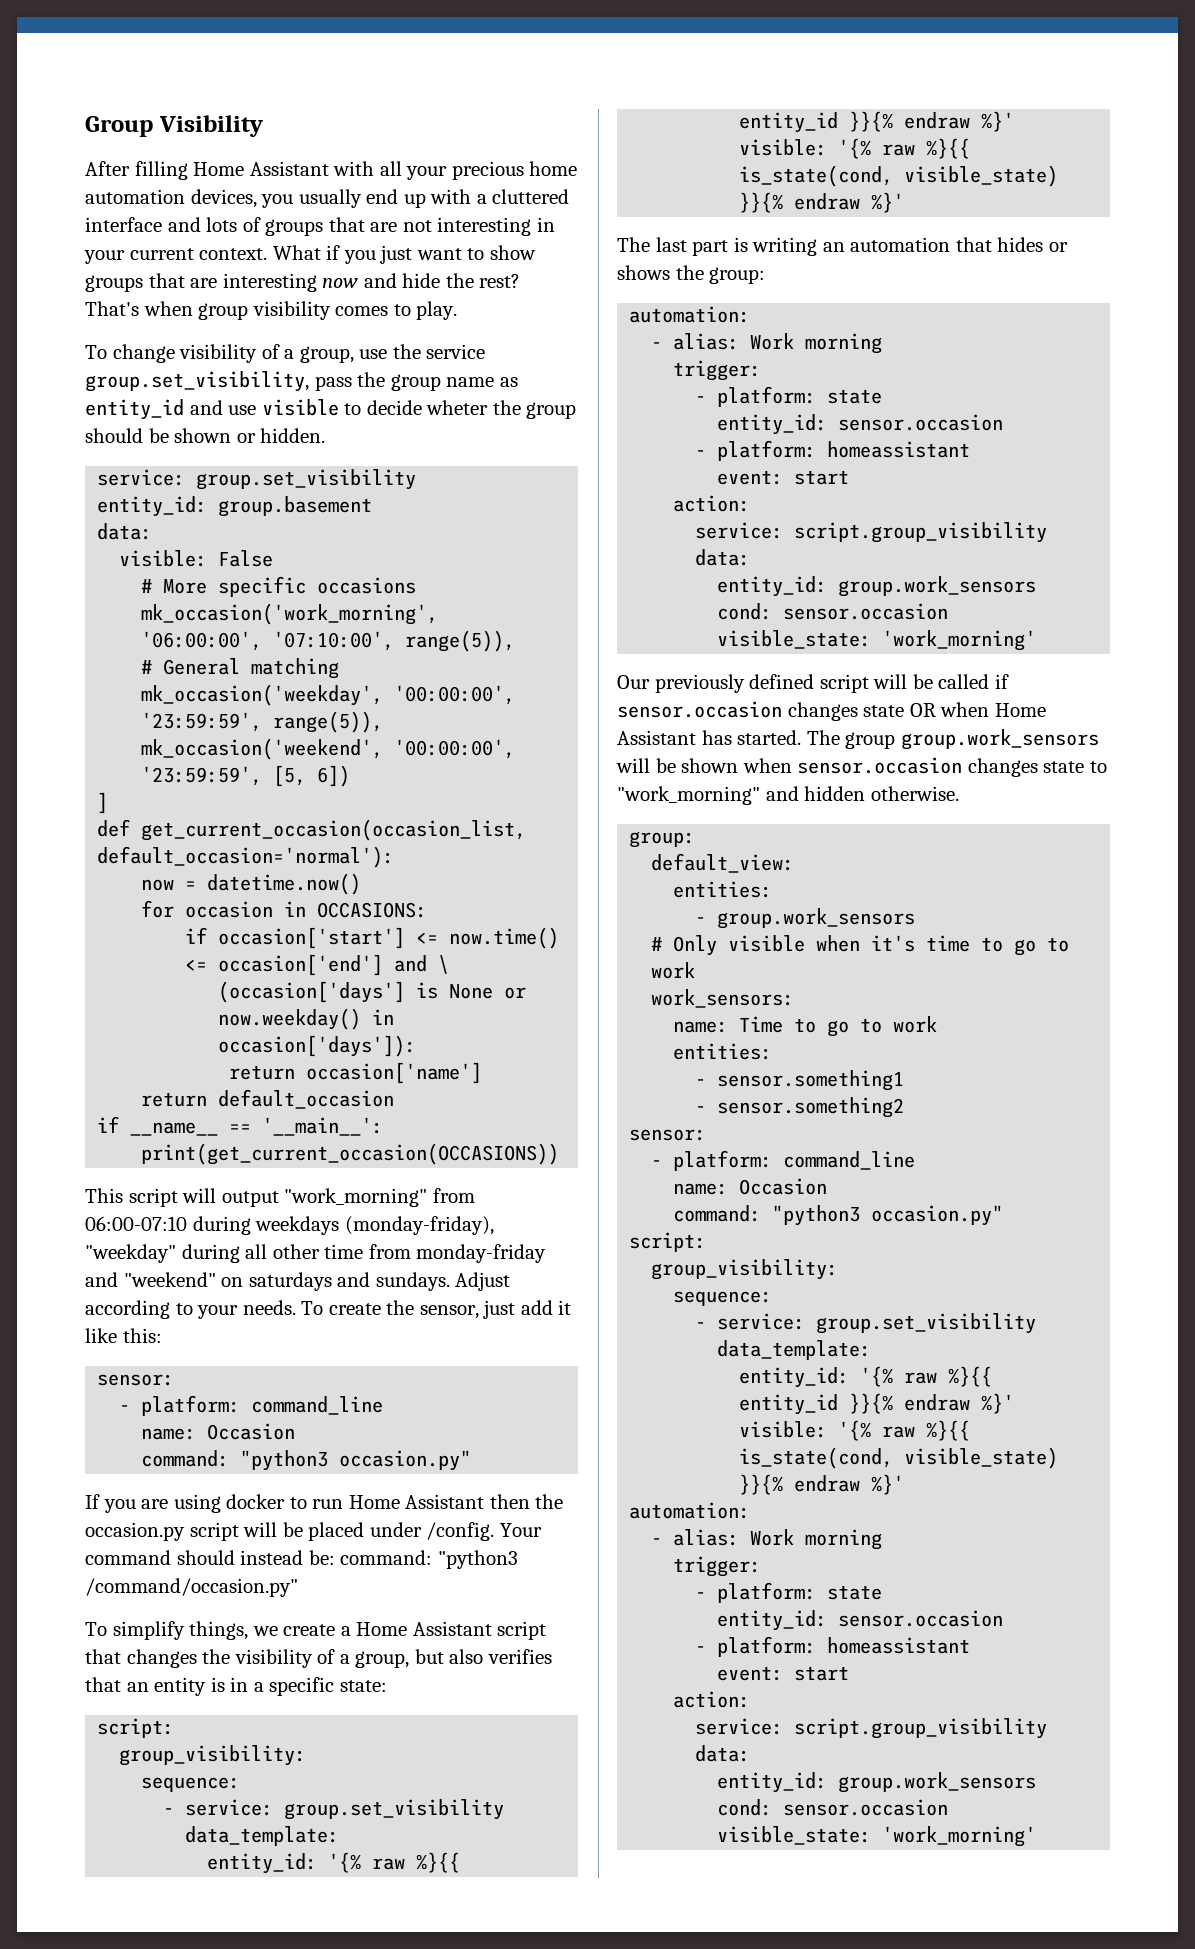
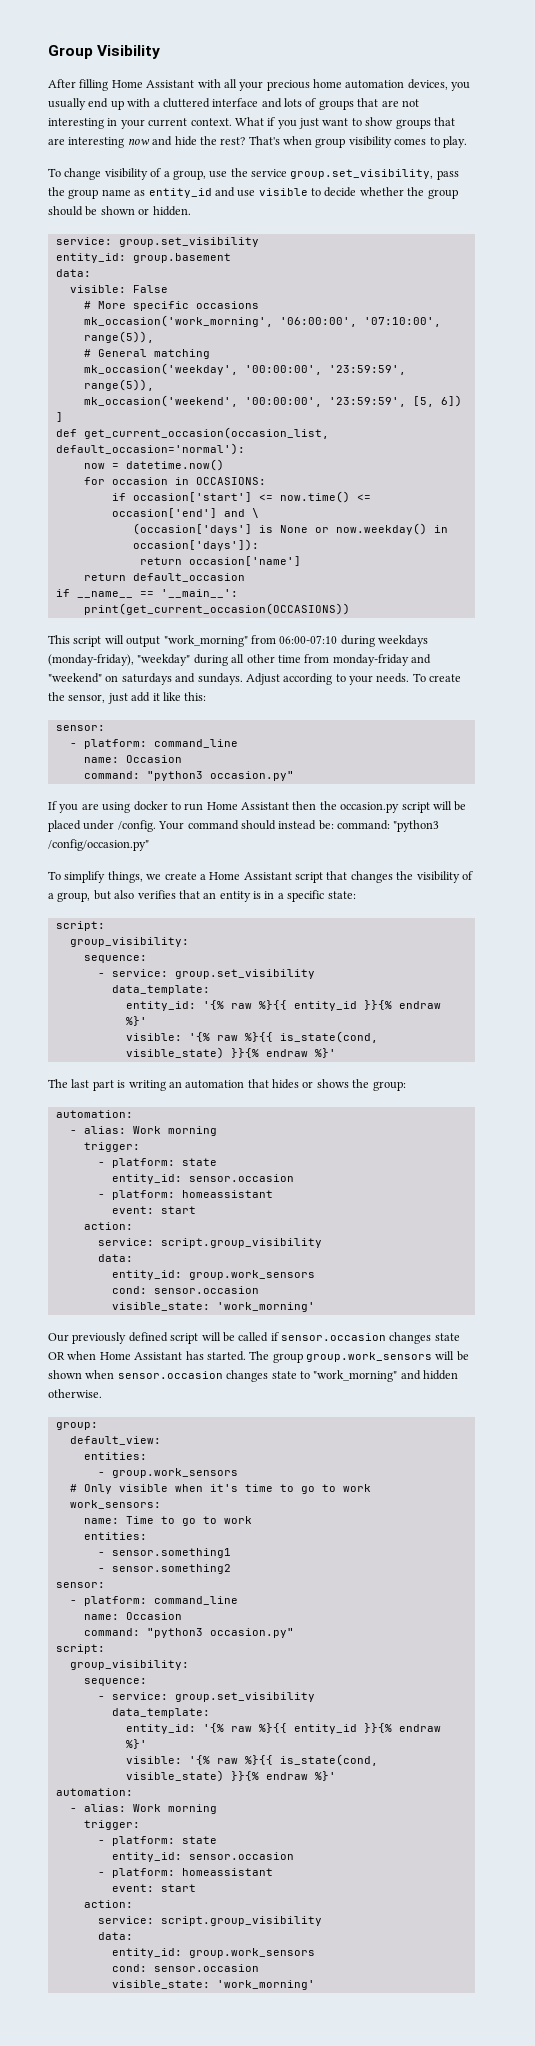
[426,400,489,415] wheter -> [359,187,404,196] whether
[85,1578,298,1597] /command/occasion.py" -> [48,839,149,851] /config/occasion.py"

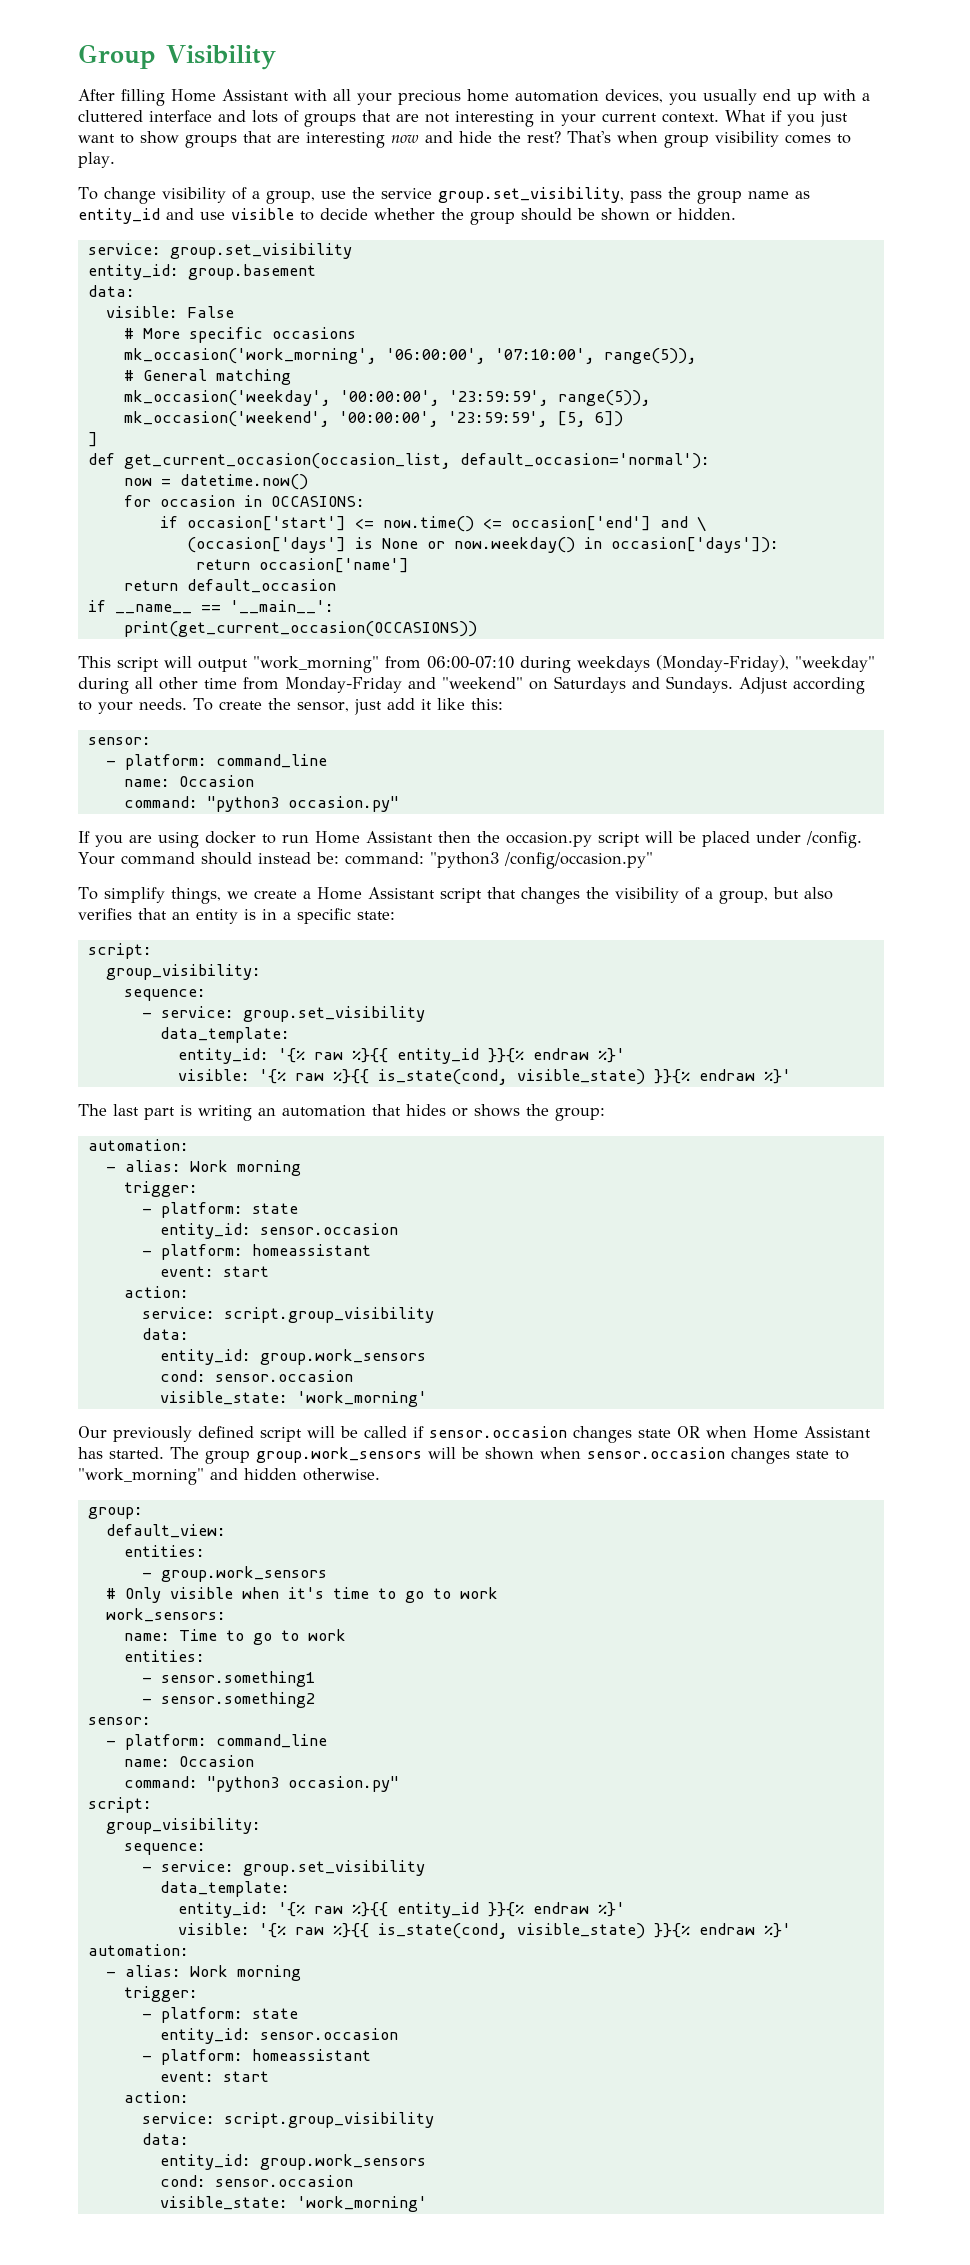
[48,654,134,666] (monday-friday), -> [656,655,789,672] (Monday-Friday),
[332,654,409,666] monday-friday -> [285,677,402,693] Monday-Friday
[121,673,243,685] saturdays and sundays. -> [554,676,733,693] Saturdays and Sundays.

